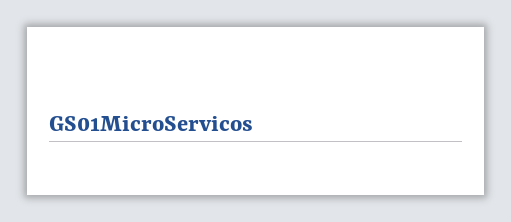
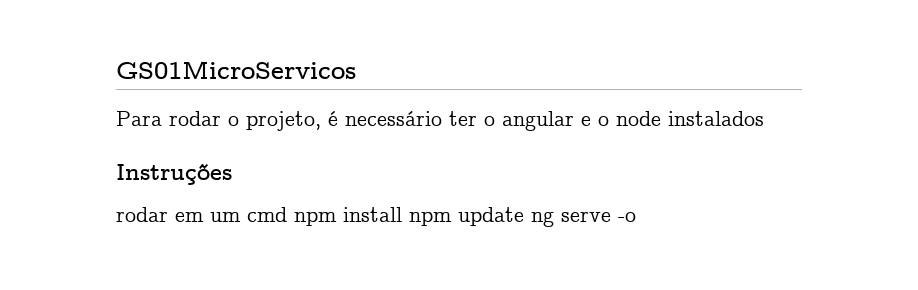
(253, 123) none -> [116,111,764,131] [116,163,232,185] [116,207,636,227] // Para rodar o projeto, é necessário ter o angular e o node instalados // Instruções // rodar em um cmd npm install npm update ng serve -o

